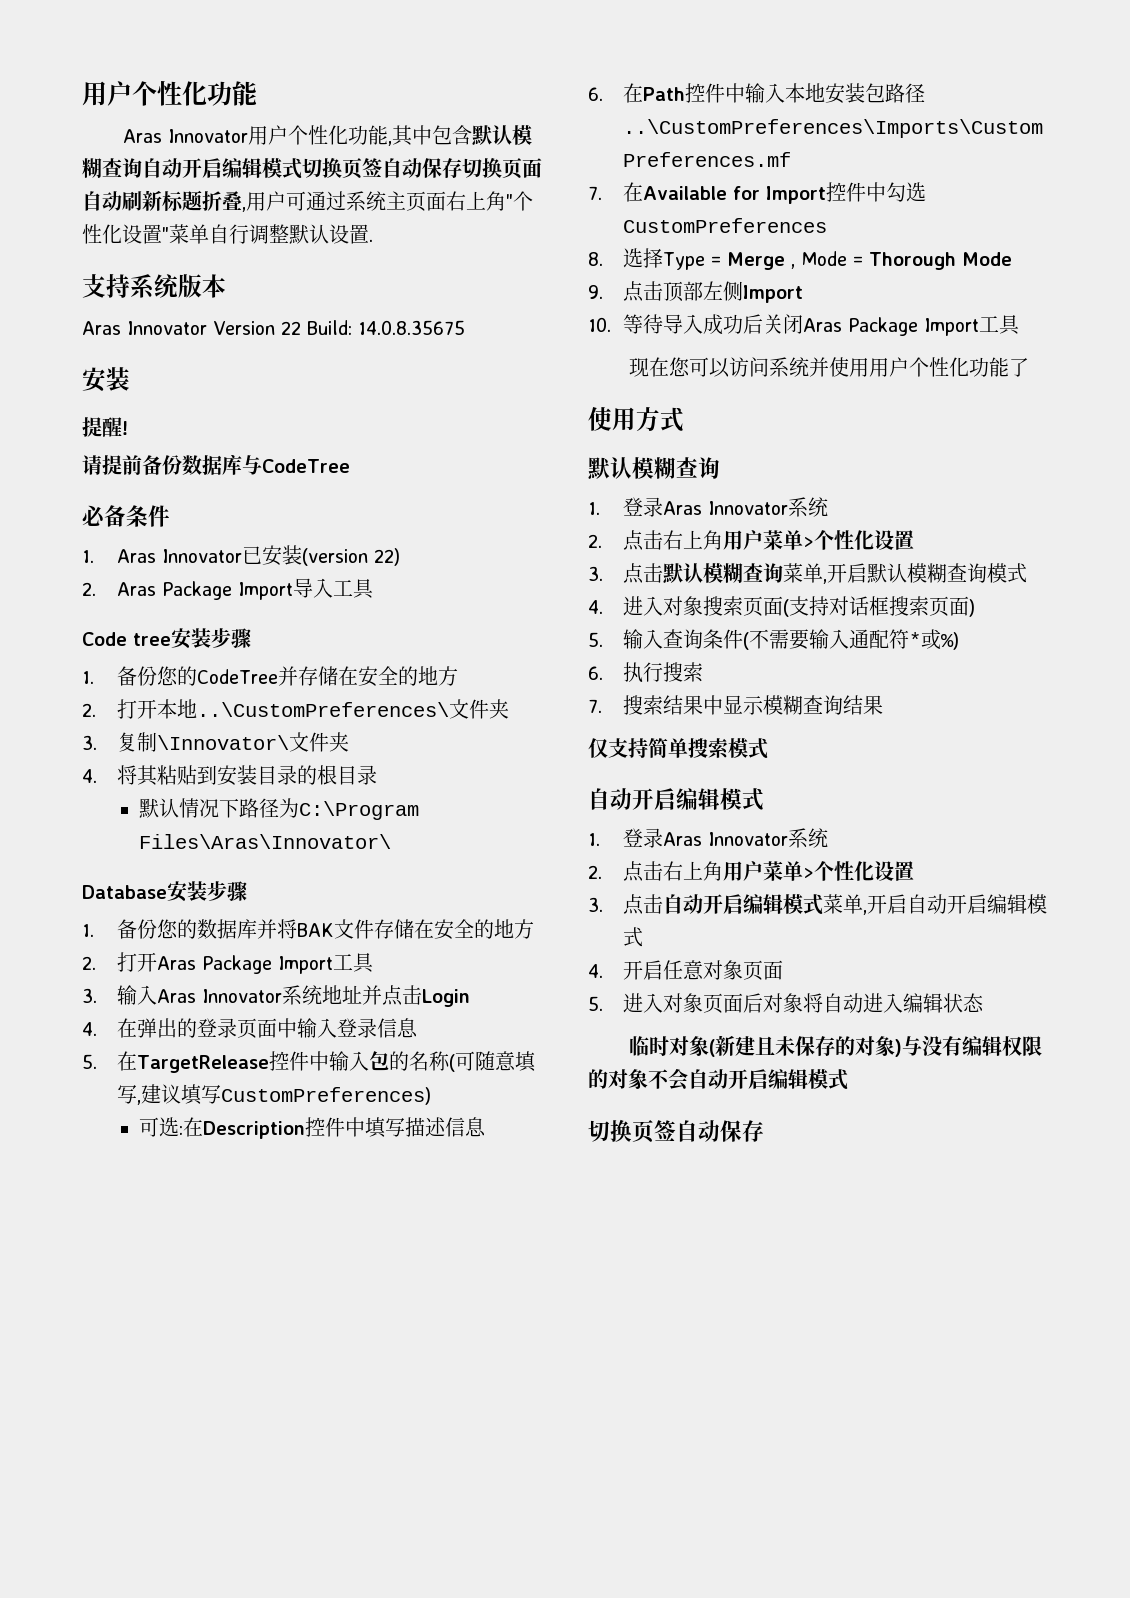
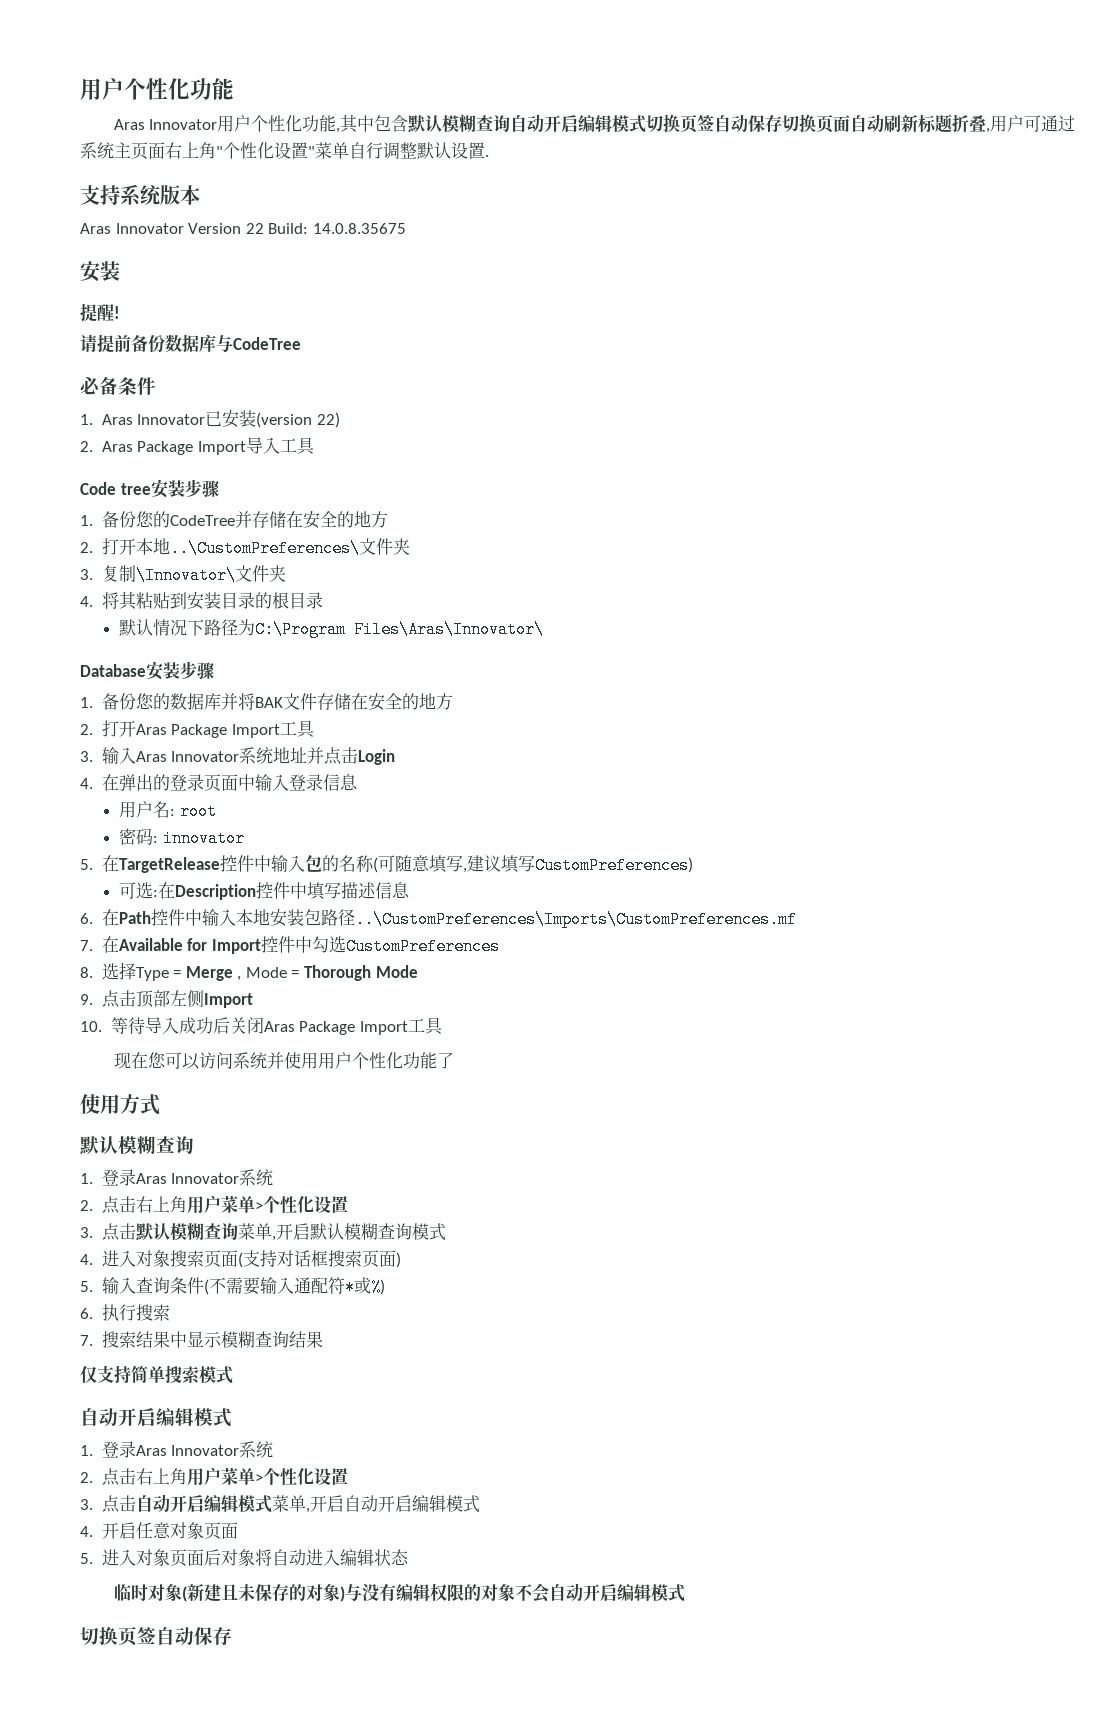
(419, 1028) none -> [119,801,217,820] [119,828,245,847] // 用户名: root // 密码: innovator

